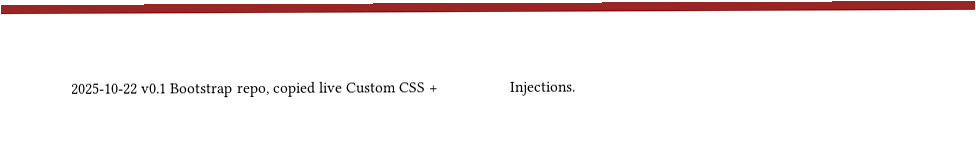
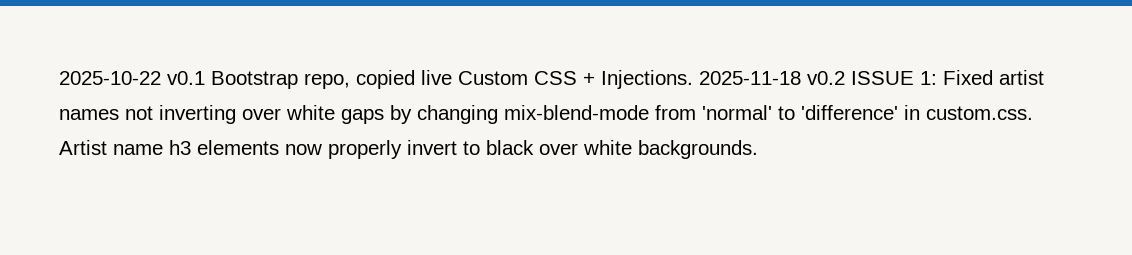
(576, 88) none -> [699,70,1044,85] [59,105,1033,124] [59,140,758,159] 2025-11-18 v0.2 ISSUE 1: Fixed artist names not inverting over white gaps by changing mix-blend-mode from 'normal' to 'difference' in custom.css. Artist name h3 elements now properly invert to black over white backgrounds.

